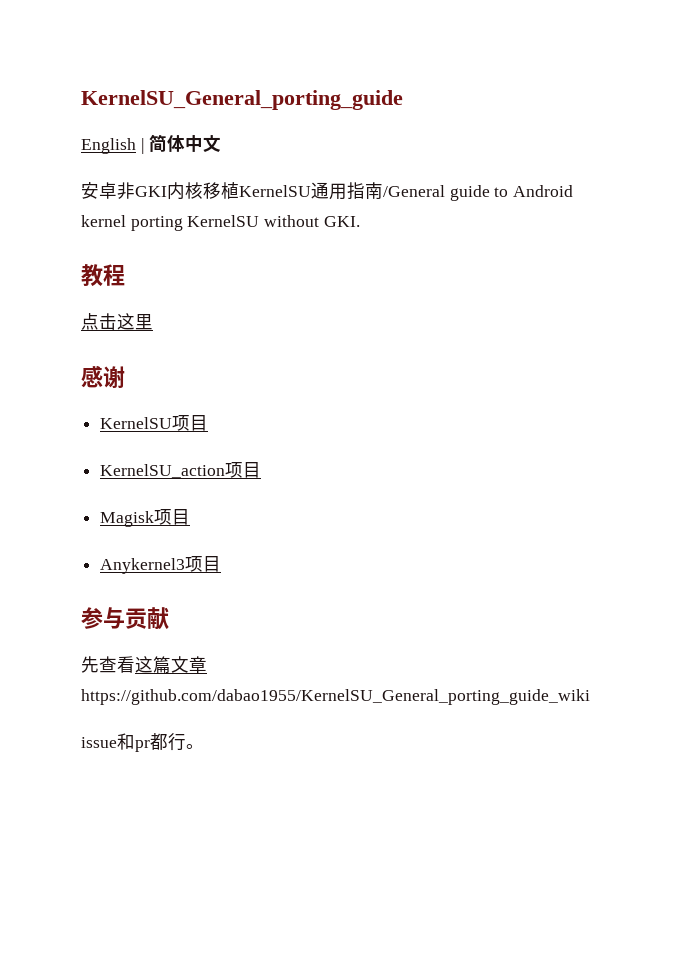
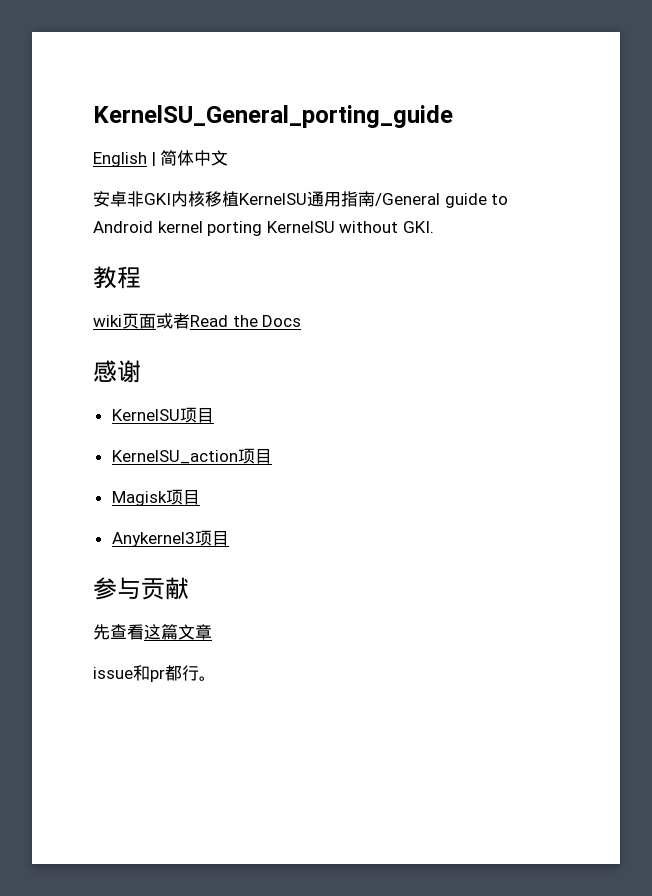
[81,313,153,330] 点击这里 -> [93,313,302,329] wiki页面或者Read the Docs
[81,689,590,705] https://github.com/dabao1955/KernelSU_General_porting_guide_wiki -> (212, 632) none

